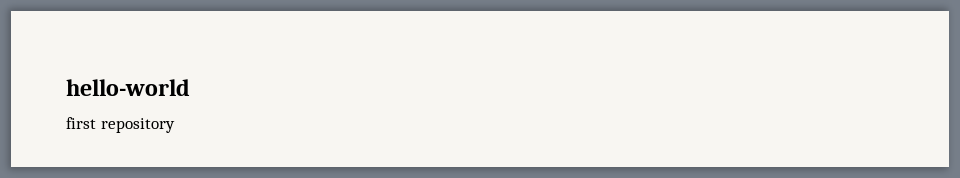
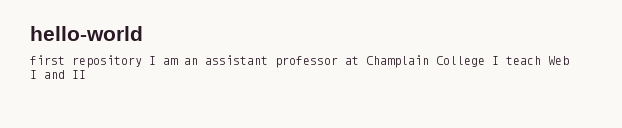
(175, 125) none -> [149,55,569,68] [30,70,86,79] I am an assistant professor at Champlain College I teach Web I and II

